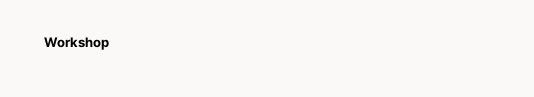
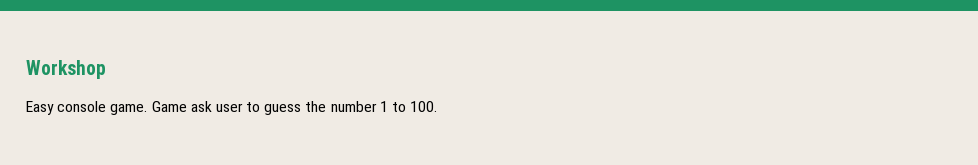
(109, 43) none -> [26,101,438,115] // Easy console game. Game ask user to guess the number 1 to 100.

